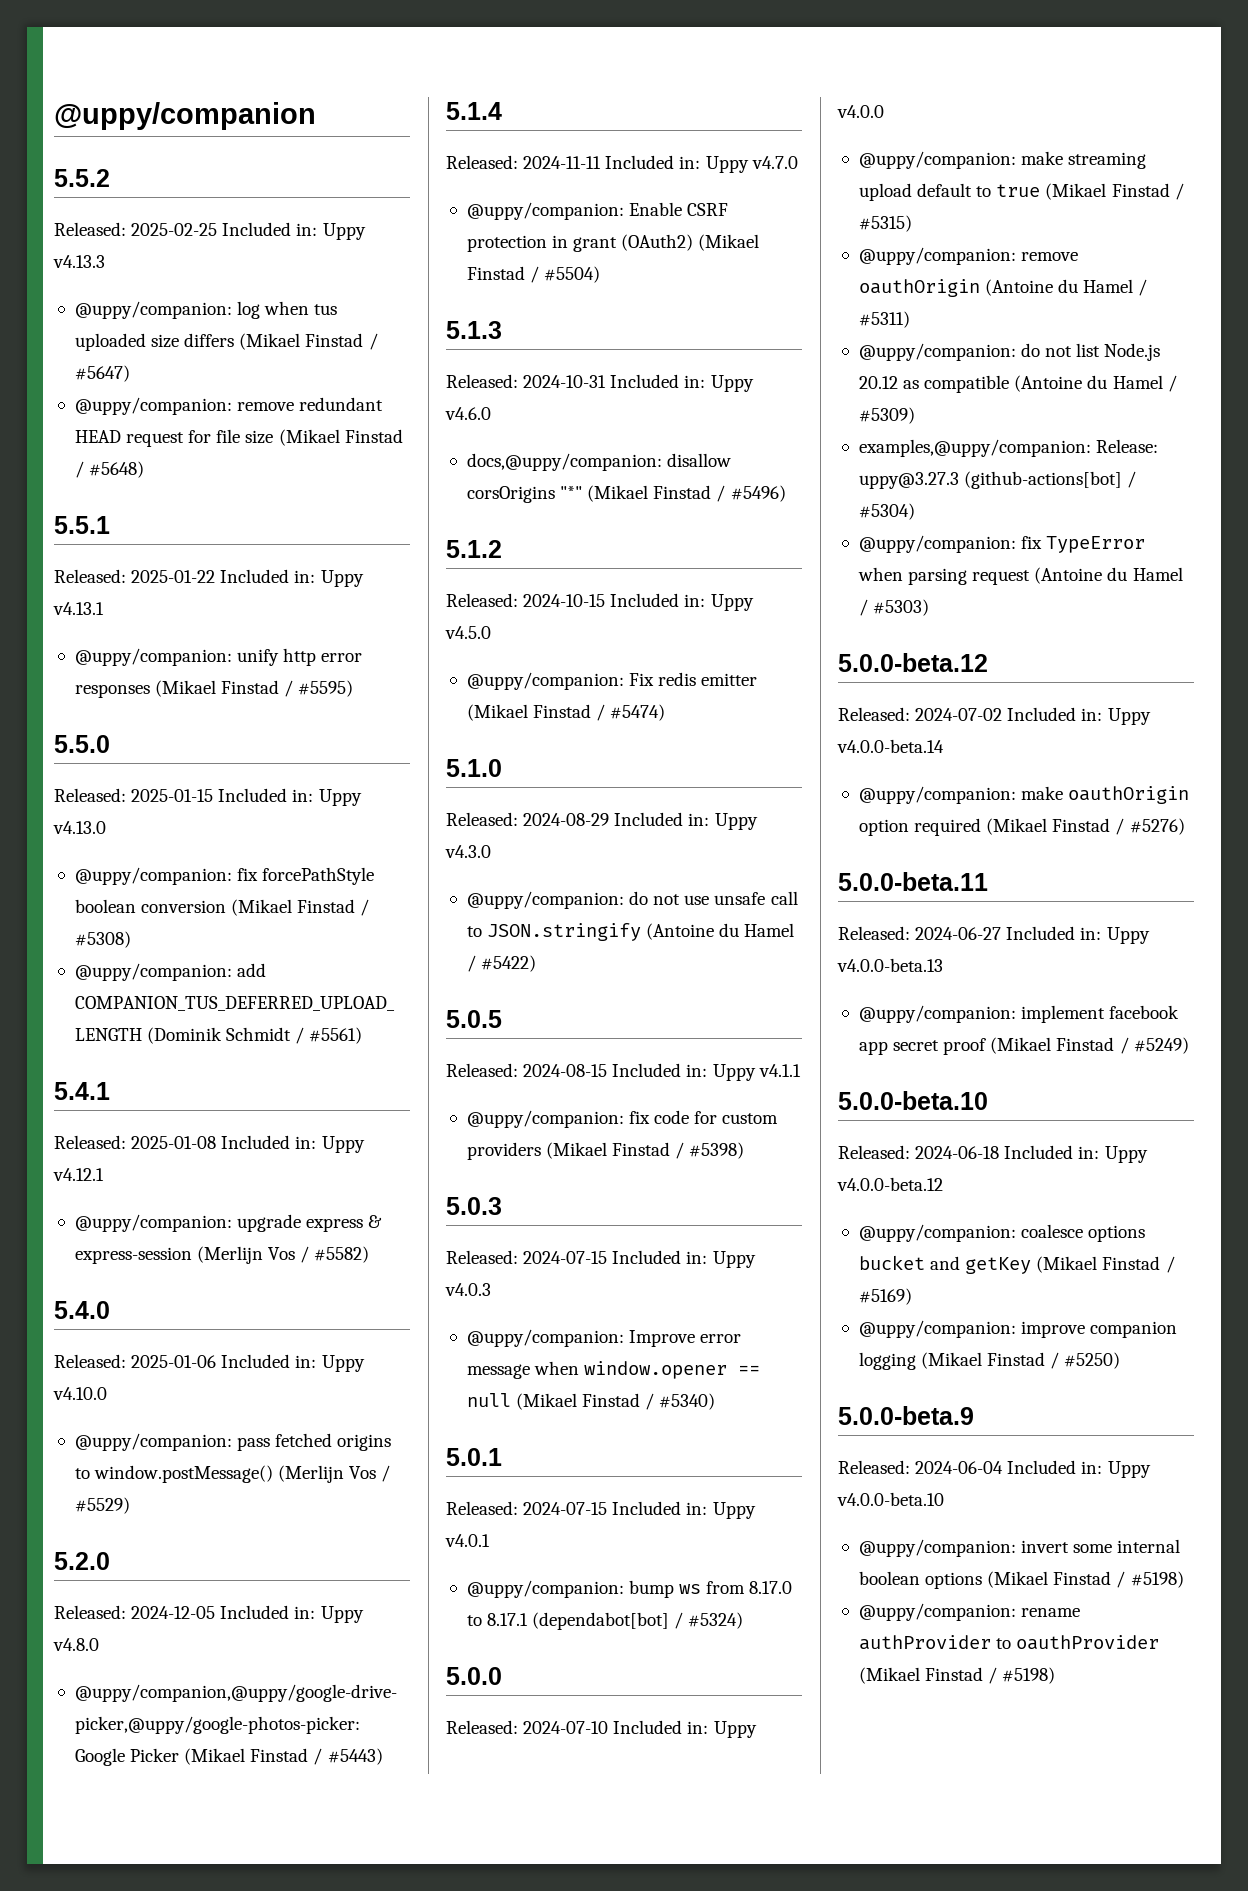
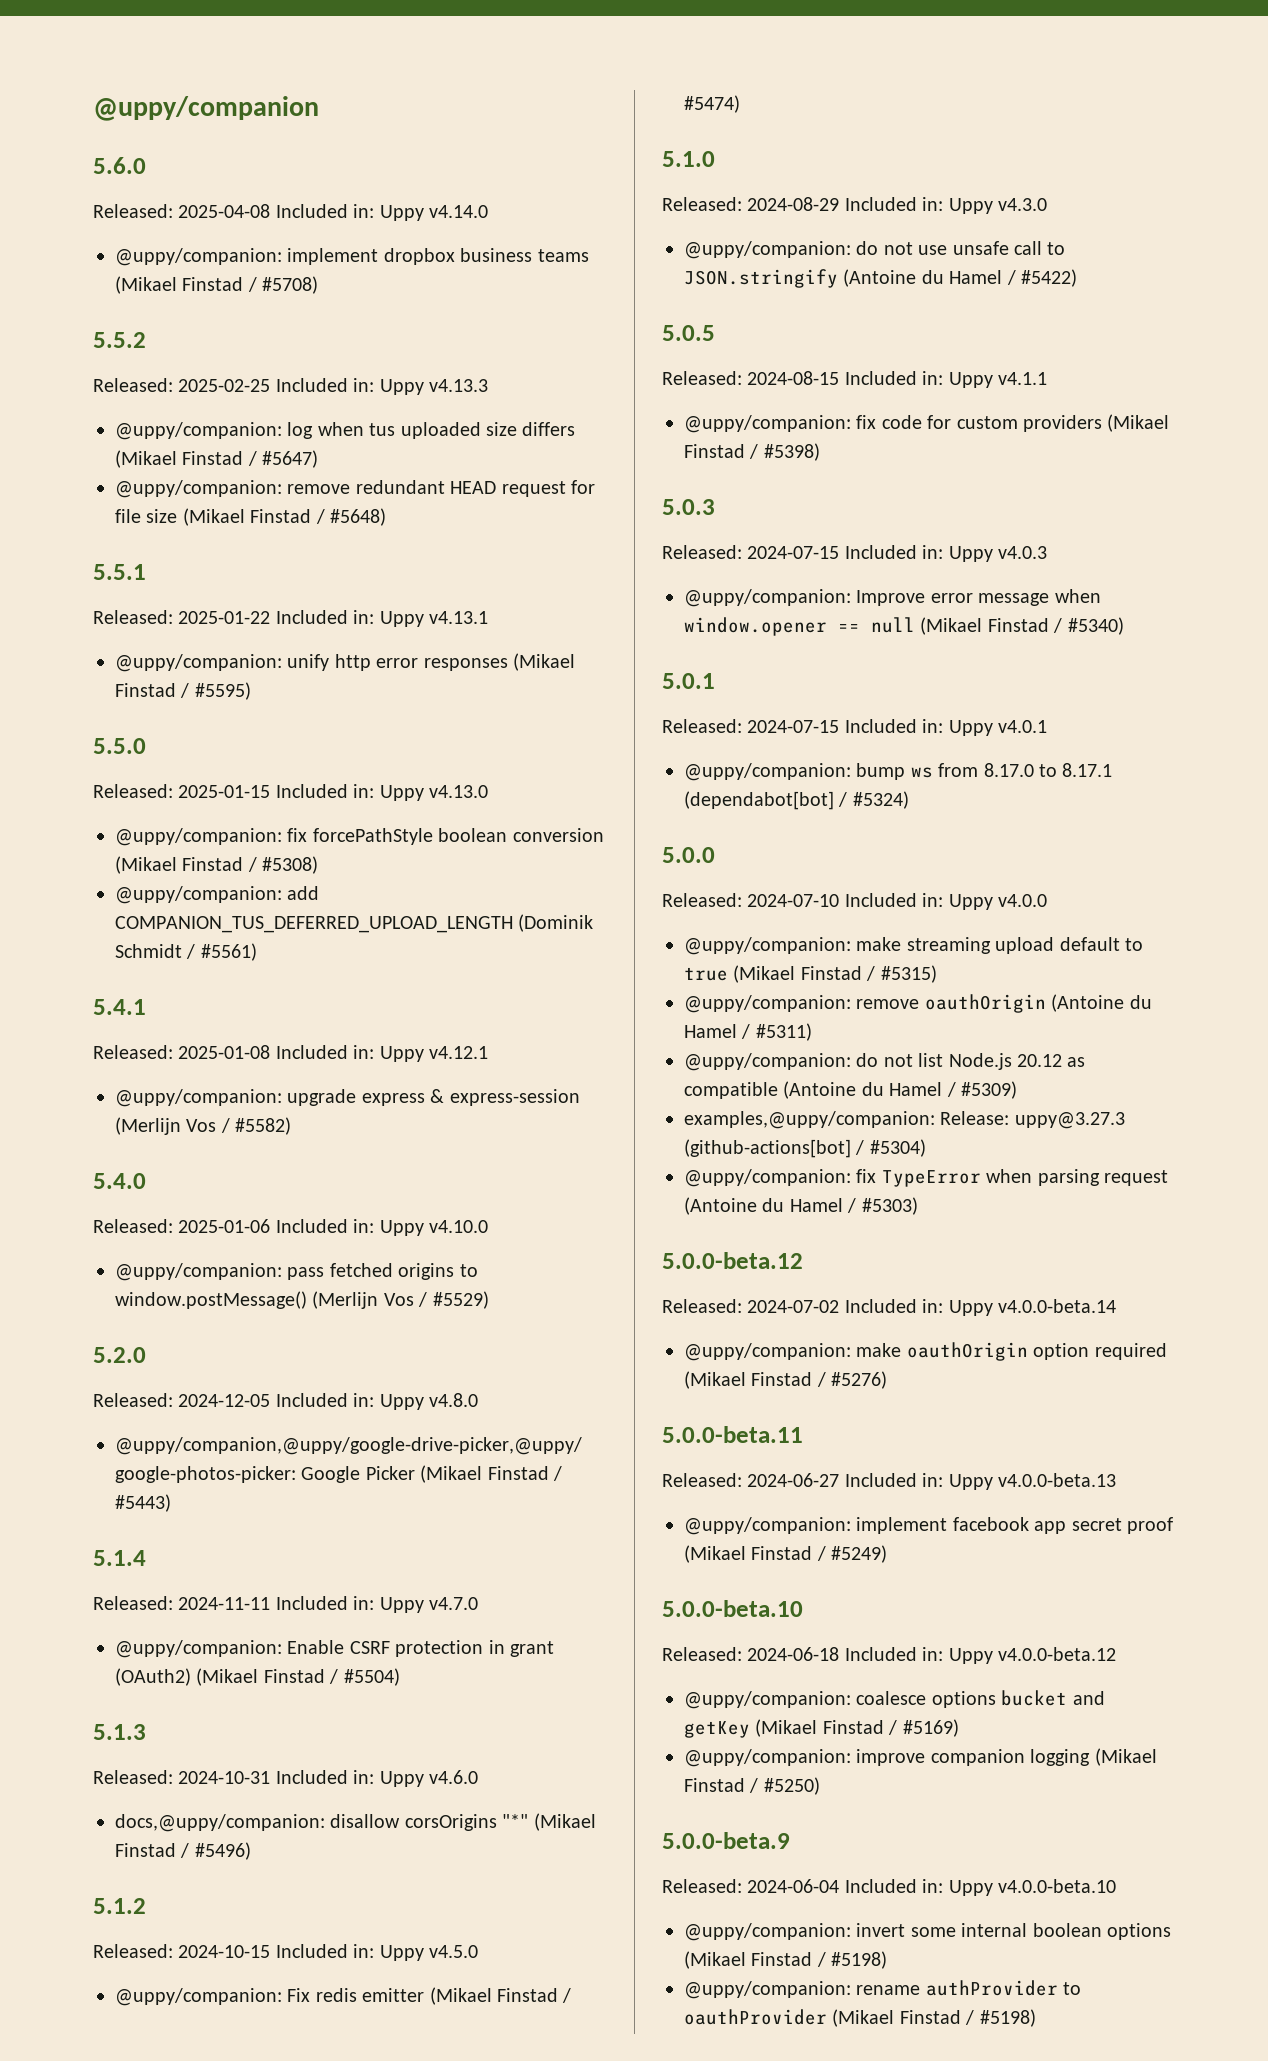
(316, 116) none -> [93,157,146,174] [93,204,488,221] [115,248,589,266] [115,276,319,294] // 5.6.0 // Released: 2025-04-08 Included in: Uppy v4.14.0 // @uppy/companion: implement dropbox business teams (Mikael Finstad / #5708)

